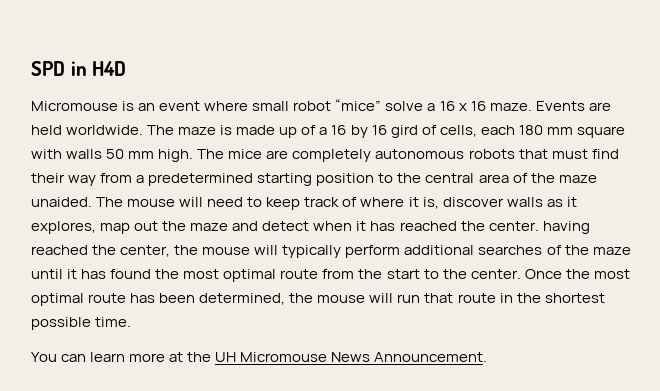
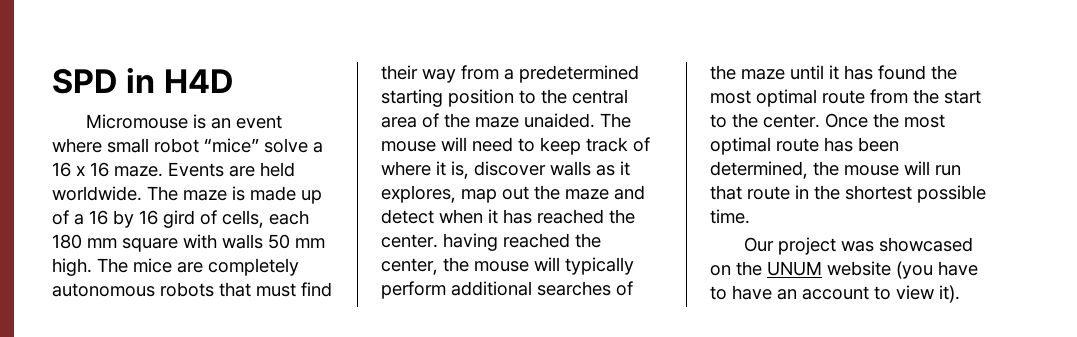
[31,352,488,362] You can learn more at the UH Micromouse News Announcement. -> [744,237,974,255] [710,261,978,279] [710,285,960,303] Our project was showcased on the UNUM website (you have to have an account to view it).

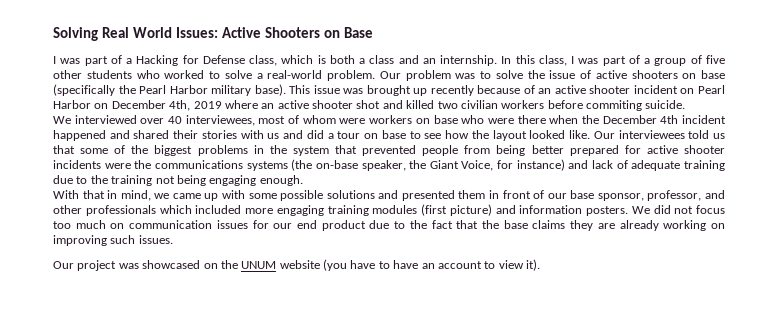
[52,67,234,94] [86,114,283,129] [52,138,323,153] [52,162,295,177] [52,186,322,204] [52,210,309,228] [52,234,325,252] [52,258,299,276] [52,282,332,297] [381,65,639,83] [381,89,628,107] [381,113,631,128] [381,137,650,155] [381,161,630,179] [381,185,645,203] [381,209,635,224] [381,233,601,251] [381,257,634,275] [381,281,633,299] [710,65,957,80] [710,89,981,107] [710,113,945,128] [710,137,899,155] [710,161,961,179] [710,185,986,203] [710,209,750,224] SPD in H4D // Micromouse is an event where small robot “mice” solve a 16 x 16 maze. Events are held worldwide. The maze is made up of a 16 by 16 gird of cells, each 180 mm square with walls 50 mm high. The mice are completely autonomous robots that must find their way from a predetermined starting position to the central area of the maze unaided. The mouse will need to keep track of where it is, discover walls as it explores, map out the maze and detect when it has reached the center. having reached the center, the mouse will typically perform additional searches of the maze until it has found the most optimal route from the start to the center. Once the most optimal route has been determined, the mouse will run that route in the shortest possible time. -> [53,27,374,41] [53,55,725,66] [53,70,725,81] [53,84,725,96] [53,100,686,111] [53,115,727,126] [53,130,726,141] [53,145,725,156] [53,159,725,171] [53,175,303,186] [53,190,725,201] [53,204,725,216] [53,220,725,231] [53,235,173,246] Solving Real World Issues: Active Shooters on Base // I was part of a Hacking for Defense class, which is both a class and an internship. In this class, I was part of a group of five other students who worked to solve a real-world problem. Our problem was to solve the issue of active shooters on base (specifically the Pearl Harbor military base). This issue was brought up recently because of an active shooter incident on Pearl Harbor on December 4th, 2019 where an active shooter shot and killed two civilian workers before commiting suicide. // We interviewed over 40 interviewees, most of whom were workers on base who were there when the December 4th incident happened and shared their stories with us and did a tour on base to see how the layout looked like. Our interviewees told us that some of the biggest problems in the system that prevented people from being better prepared for active shooter incidents were the communications systems (the on-base speaker, the Giant Voice, for instance) and lack of adequate training due to the training not being engaging enough. // With that in mind, we came up with some possible solutions and presented them in front of our base sponsor, professor, and other professionals which included more engaging training modules (first picture) and information posters. We did not focus too much on communication issues for our end product due to the fact that the base claims they are already working on improving such issues.

